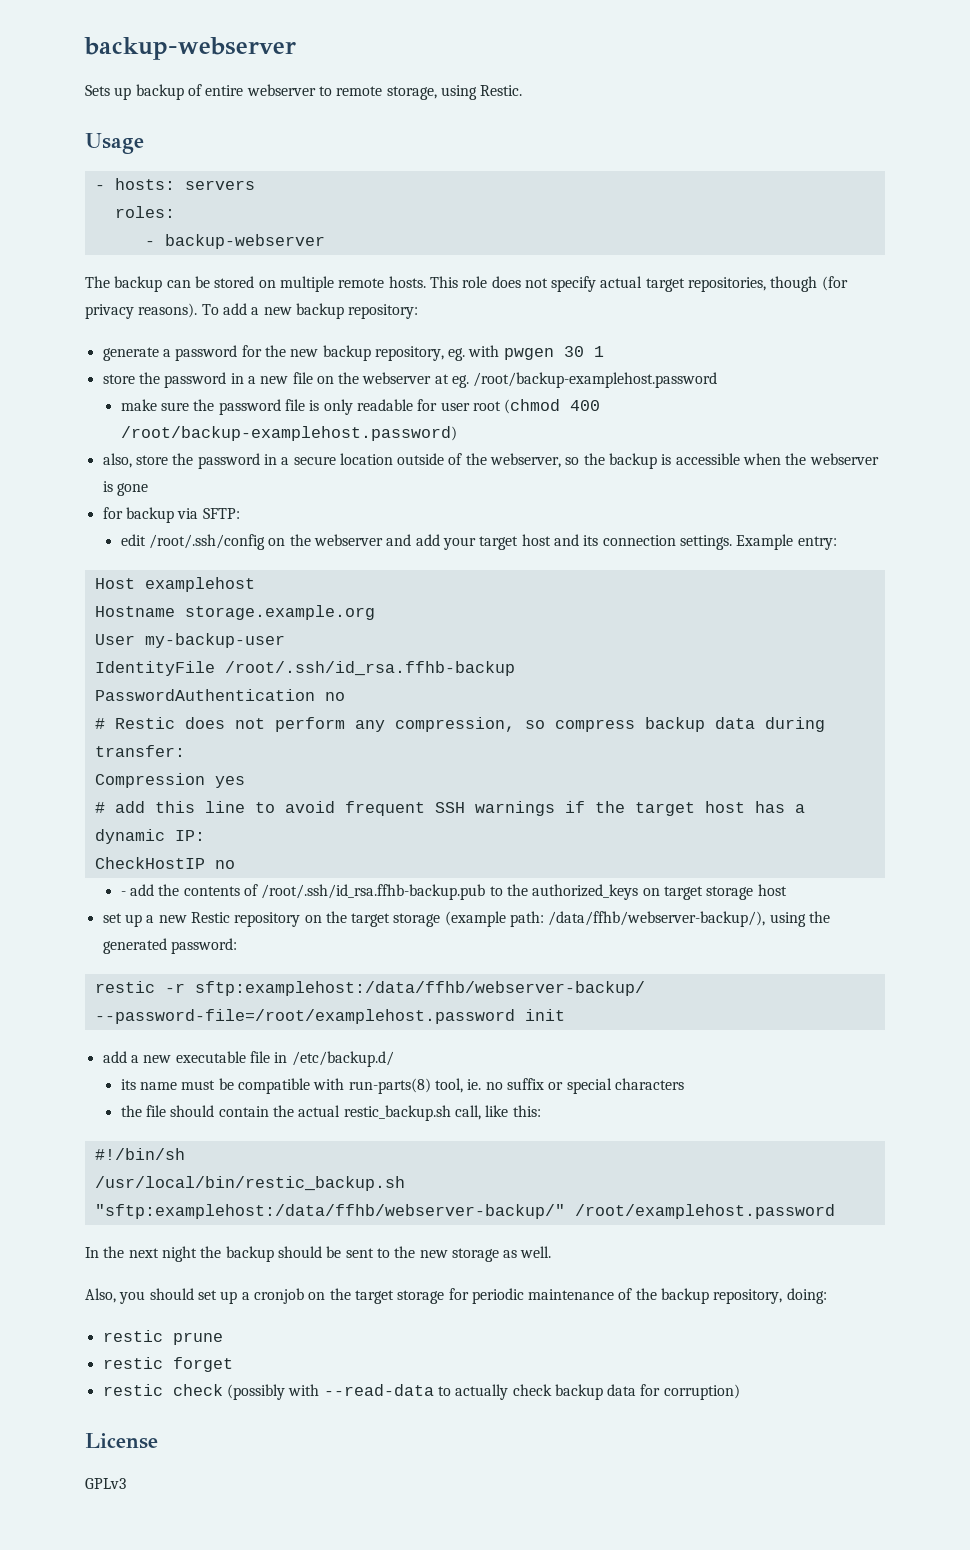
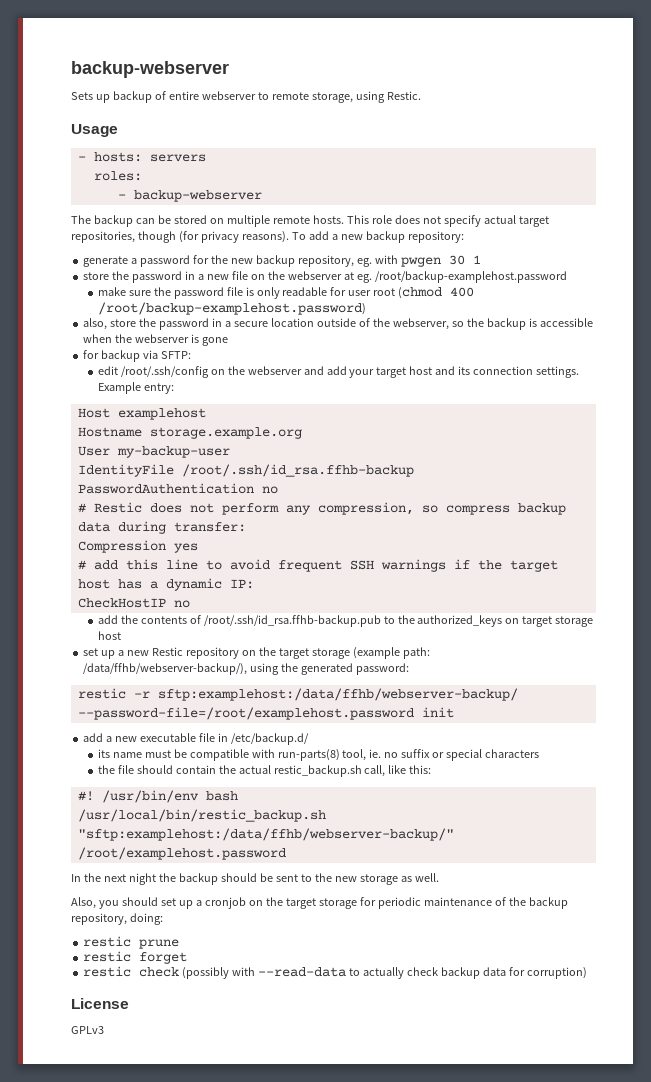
[120,891,126,896] - -> (190, 604) none
[94,1148,185,1160] #!/bin/sh -> [77,790,238,803] #! /usr/bin/env bash

